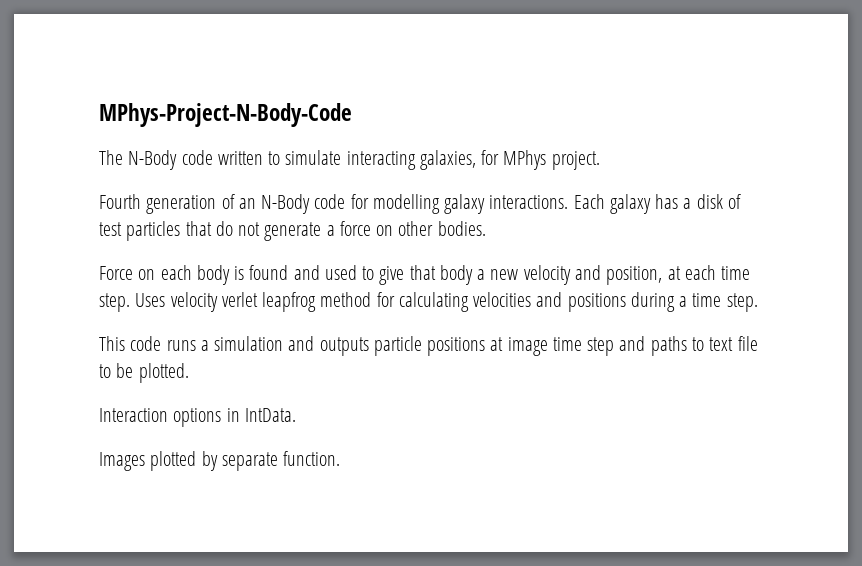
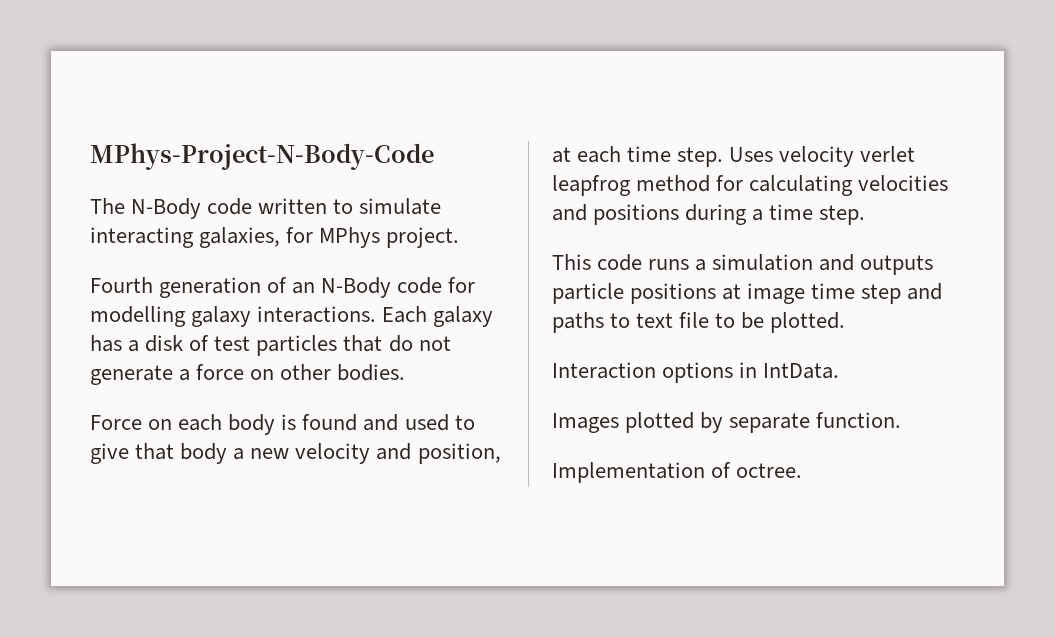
(341, 458) none -> [552,462,803,483] // Implementation of octree.

